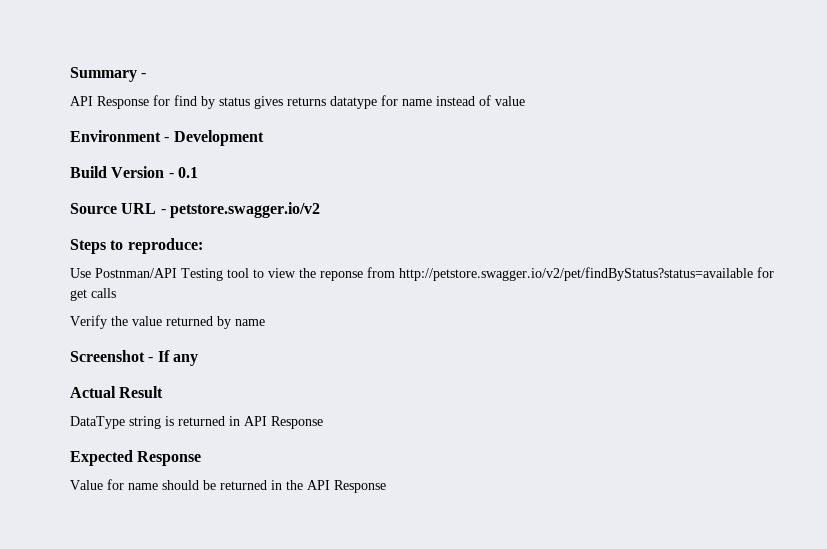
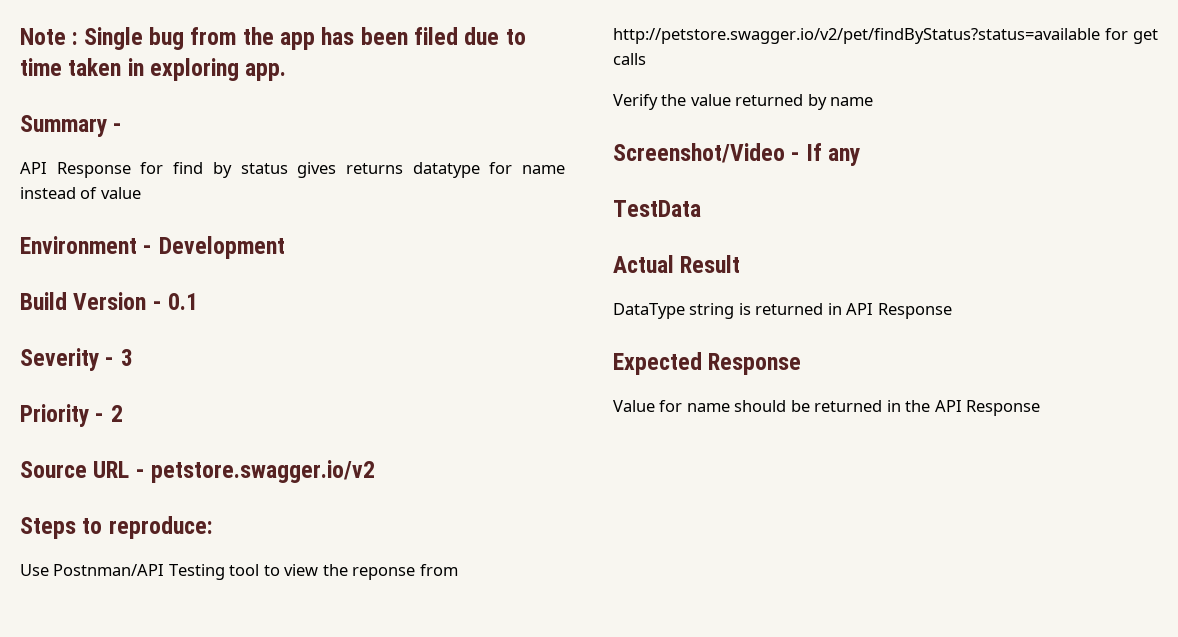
(70, 74) none -> [20,27,526,50] [20,58,287,81] Note : Single bug from the app has been filed due to time taken in exploring app. //
(198, 172) none -> [20,348,133,371] [20,404,123,427] // Severity - 3 // Priority - 2
[70,350,145,362] Screenshot -> [613,143,785,163] Screenshot/Video
(198, 360) none -> [613,200,701,217] // TestData

